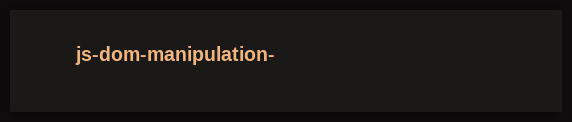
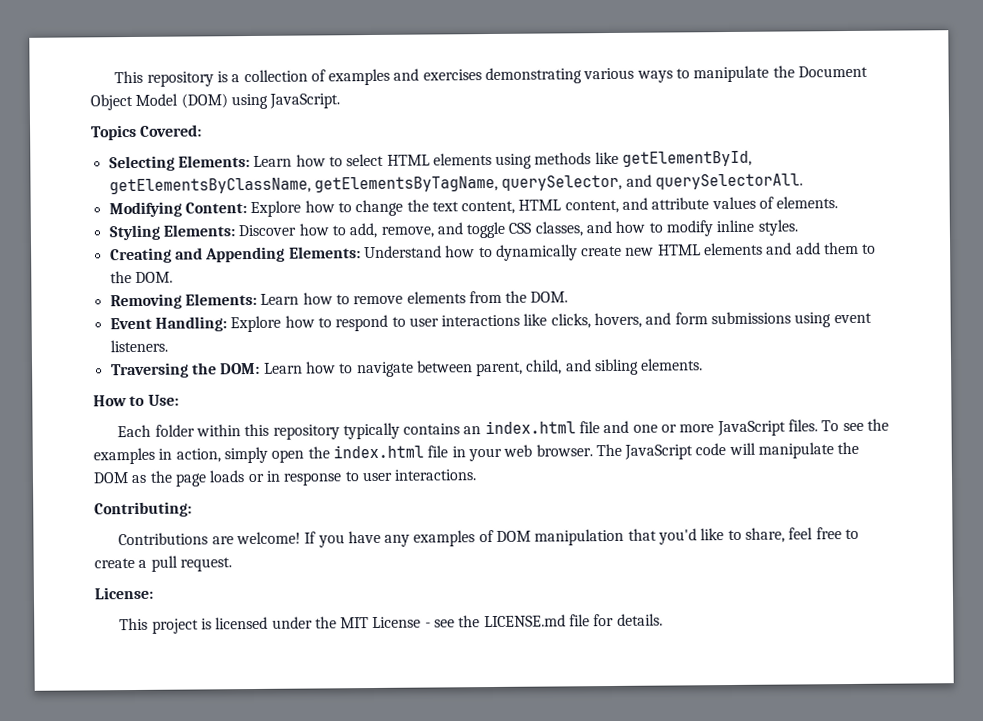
[75,46,275,65] js-dom-manipulation- -> [114,65,869,87] [90,93,341,111] [91,124,203,141] [108,150,753,172] [108,173,803,195] [108,196,839,218] [108,219,798,241] [109,241,877,264] [109,271,173,284] [109,290,569,310] [109,311,872,333] [109,339,168,353] [110,358,704,379] [93,394,179,407] [117,418,890,440] [93,441,860,465] [93,469,478,487] [94,501,192,518] [118,527,860,548] [94,555,232,572] [94,586,153,600] [119,613,663,634] This repository is a collection of examples and exercises demonstrating various ways to manipulate the Document Object Model (DOM) using JavaScript. // Topics Covered: // Selecting Elements: Learn how to select HTML elements using methods like getElementById, getElementsByClassName, getElementsByTagName, querySelector, and querySelectorAll. // Modifying Content: Explore how to change the text content, HTML content, and attribute values of elements. // Styling Elements: Discover how to add, remove, and toggle CSS classes, and how to modify inline styles. // Creating and Appending Elements: Understand how to dynamically create new HTML elements and add them to the DOM. // Removing Elements: Learn how to remove elements from the DOM. // Event Handling: Explore how to respond to user interactions like clicks, hovers, and form submissions using event listeners. // Traversing the DOM: Learn how to navigate between parent, child, and sibling elements. // How to Use: // Each folder within this repository typically contains an index.html file and one or more JavaScript files. To see the examples in action, simply open the index.html file in your web browser. The JavaScript code will manipulate the DOM as the page loads or in response to user interactions. // Contributing: // Contributions are welcome! If you have any examples of DOM manipulation that you'd like to share, feel free to create a pull request. // License: // This project is licensed under the MIT License - see the LICENSE.md file for details.

